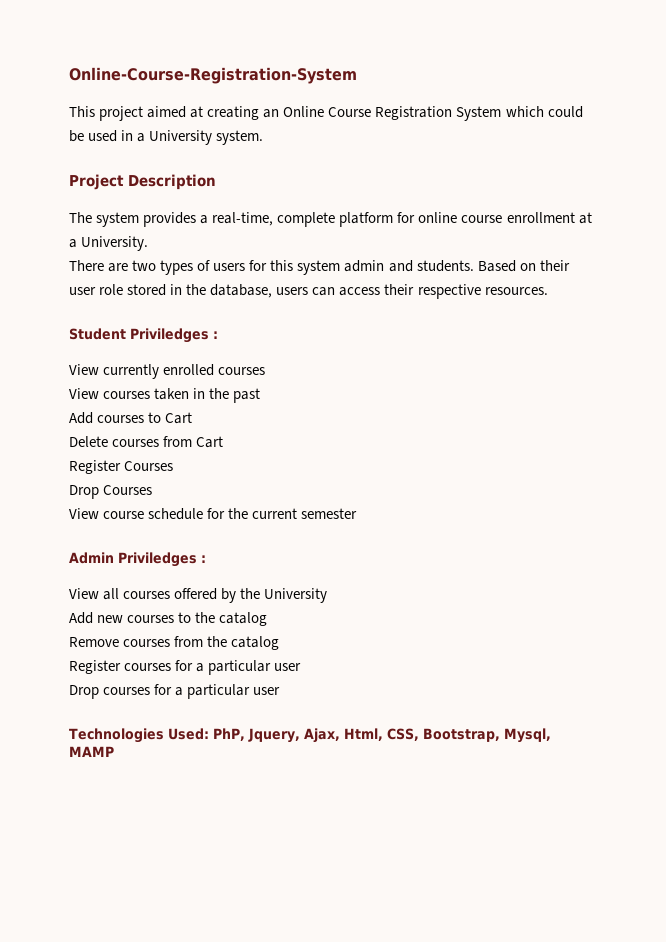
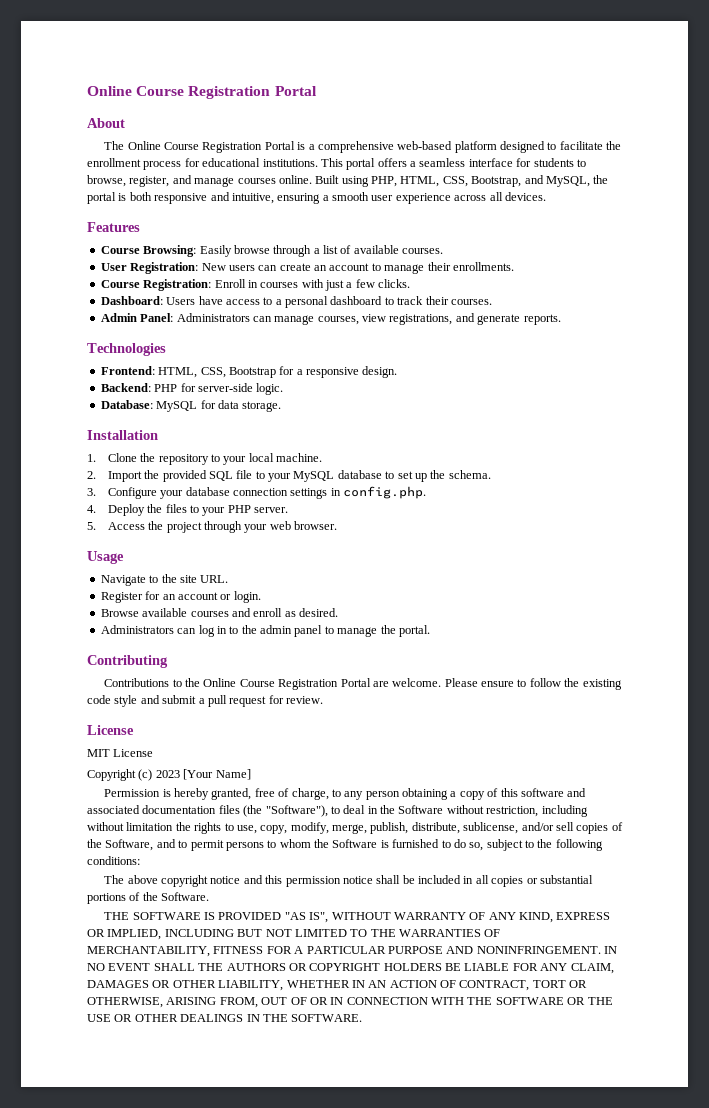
[69,67,357,84] [69,106,583,121] [69,130,264,145] [69,174,216,190] [69,212,592,227] [69,236,149,251] [69,260,570,275] [69,284,548,299] [69,328,218,343] [69,364,266,379] [69,388,261,403] [69,412,193,424] [69,436,224,448] [69,460,174,474] [69,485,153,499] [69,508,358,520] [69,552,206,567] [69,588,328,603] [69,612,268,626] [69,636,280,650] [69,660,302,675] [69,684,281,699] [69,728,551,743] [69,746,114,757] Online-Course-Registration-System // This project aimed at creating an Online Course Registration System which could be used in a University system. // Project Description // The system provides a real-time, complete platform for online course enrollment at a University. // There are two types of users for this system admin and students. Based on their user role stored in the database, users can access their respective resources. // Student Priviledges : // View currently enrolled courses // View courses taken in the past // Add courses to Cart // Delete courses from Cart // Register Courses // Drop Courses // View course schedule for the current semester // Admin Priviledges : // View all courses offered by the University // Add new courses to the catalog // Remove courses from the catalog // Register courses for a particular user // Drop courses for a particular user // Technologies Used: PhP, Jquery, Ajax, Html, CSS, Bootstrap, Mysql, MAMP -> [87,86,317,99] [87,118,125,128] [104,141,622,153] [87,158,586,170] [87,175,609,187] [87,192,546,204] [87,222,140,232] [100,245,444,257] [100,262,514,274] [100,279,411,291] [100,296,492,308] [100,313,561,325] [87,343,166,356] [100,366,398,378] [100,383,284,395] [100,400,282,412] [87,430,158,440] [87,453,323,465] [87,470,491,482] [87,486,427,499] [87,504,289,516] [87,521,338,533] [87,551,124,564] [100,574,229,586] [100,591,261,603] [100,608,338,617] [100,625,430,637] [87,655,168,668] [104,678,622,690] [87,695,323,707] [87,725,134,735] [87,749,154,757] [87,769,251,781] [104,788,587,800] [87,805,588,817] [87,822,623,834] [87,839,603,851] [87,856,140,865] [104,875,593,887] [87,892,210,904] [104,912,611,923] [87,929,501,940] [87,946,617,957] [87,963,614,974] [87,980,588,991] [87,997,613,1008] [87,1014,363,1022] Online Course Registration Portal // About // The Online Course Registration Portal is a comprehensive web-based platform designed to facilitate the enrollment process for educational institutions. This portal offers a seamless interface for students to browse, register, and manage courses online. Built using PHP, HTML, CSS, Bootstrap, and MySQL, the portal is both responsive and intuitive, ensuring a smooth user experience across all devices. // Features // Course Browsing: Easily browse through a list of available courses. // User Registration: New users can create an account to manage their enrollments. // Course Registration: Enroll in courses with just a few clicks. // Dashboard: Users have access to a personal dashboard to track their courses. // Admin Panel: Administrators can manage courses, view registrations, and generate reports. // Technologies // Frontend: HTML, CSS, Bootstrap for a responsive design. // Backend: PHP for server-side logic. // Database: MySQL for data storage. // Installation // 1. Clone the repository to your local machine. // 2. Import the provided SQL file to your MySQL database to set up the schema. // 3. Configure your database connection settings in config.php. // 4. Deploy the files to your PHP server. // 5. Access the project through your web browser. // Usage // Navigate to the site URL. // Register for an account or login. // Browse available courses and enroll as desired. // Administrators can log in to the admin panel to manage the portal. // Contributing // Contributions to the Online Course Registration Portal are welcome. Please ensure to follow the existing code style and submit a pull request for review. // License // MIT License // Copyright (c) 2023 [Your Name] // Permission is hereby granted, free of charge, to any person obtaining a copy of this software and associated documentation files (the "Software"), to deal in the Software without restriction, including without limitation the rights to use, copy, modify, merge, publish, distribute, sublicense, and/or sell copies of the Software, and to permit persons to whom the Software is furnished to do so, subject to the following conditions: // The above copyright notice and this permission notice shall be included in all copies or substantial portions of the Software. // THE SOFTWARE IS PROVIDED "AS IS", WITHOUT WARRANTY OF ANY KIND, EXPRESS OR IMPLIED, INCLUDING BUT NOT LIMITED TO THE WARRANTIES OF MERCHANTABILITY, FITNESS FOR A PARTICULAR PURPOSE AND NONINFRINGEMENT. IN NO EVENT SHALL THE AUTHORS OR COPYRIGHT HOLDERS BE LIABLE FOR ANY CLAIM, DAMAGES OR OTHER LIABILITY, WHETHER IN AN ACTION OF CONTRACT, TORT OR OTHERWISE, ARISING FROM, OUT OF OR IN CONNECTION WITH THE SOFTWARE OR THE USE OR OTHER DEALINGS IN THE SOFTWARE.

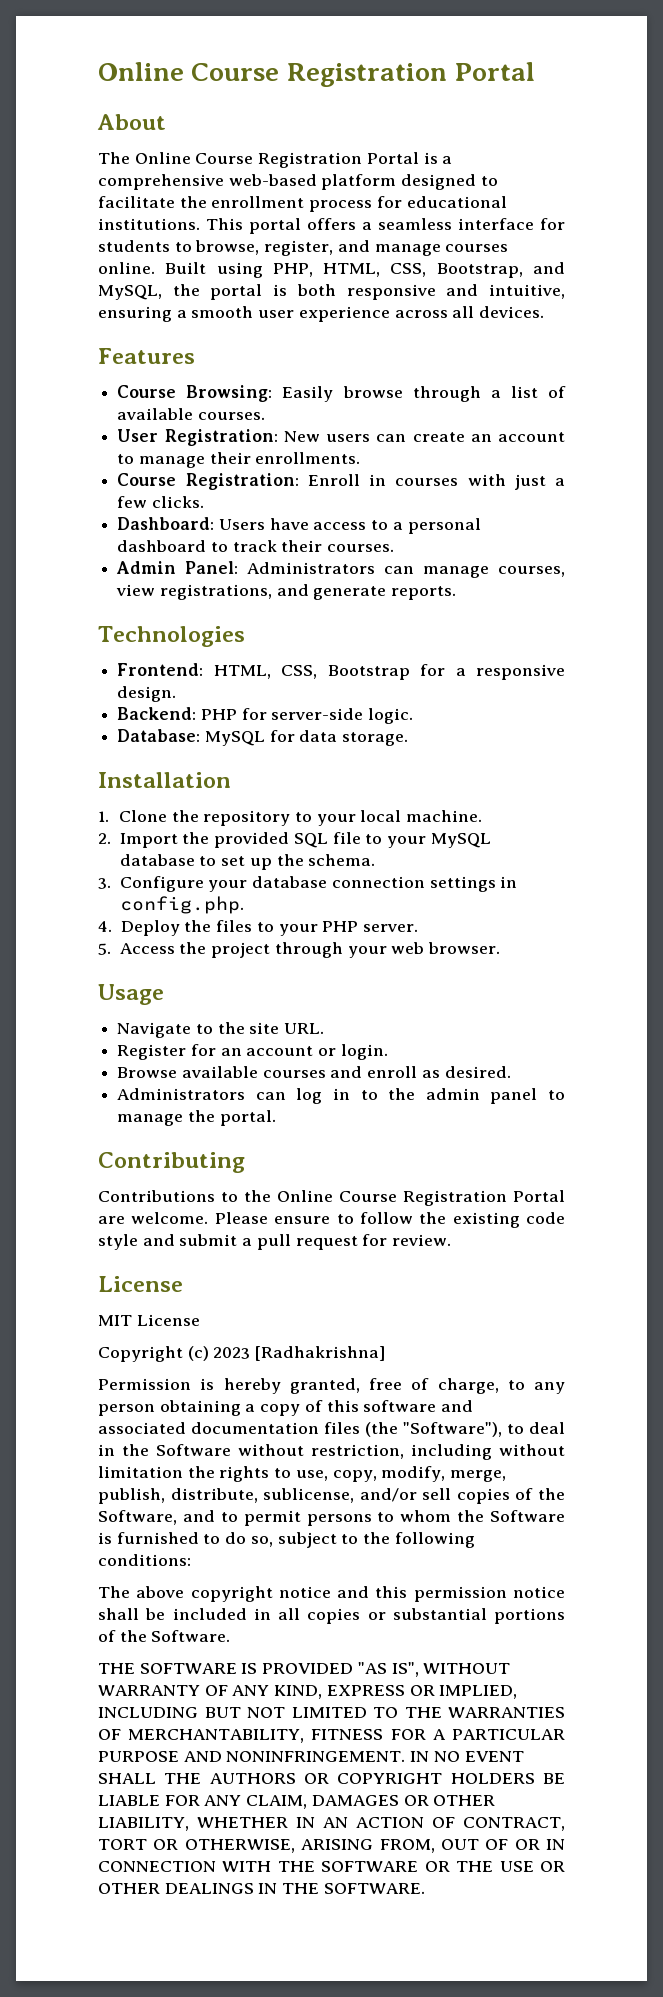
[183,769,251,780] [Your Name] -> [255,1346,386,1361] [Radhakrishna]

